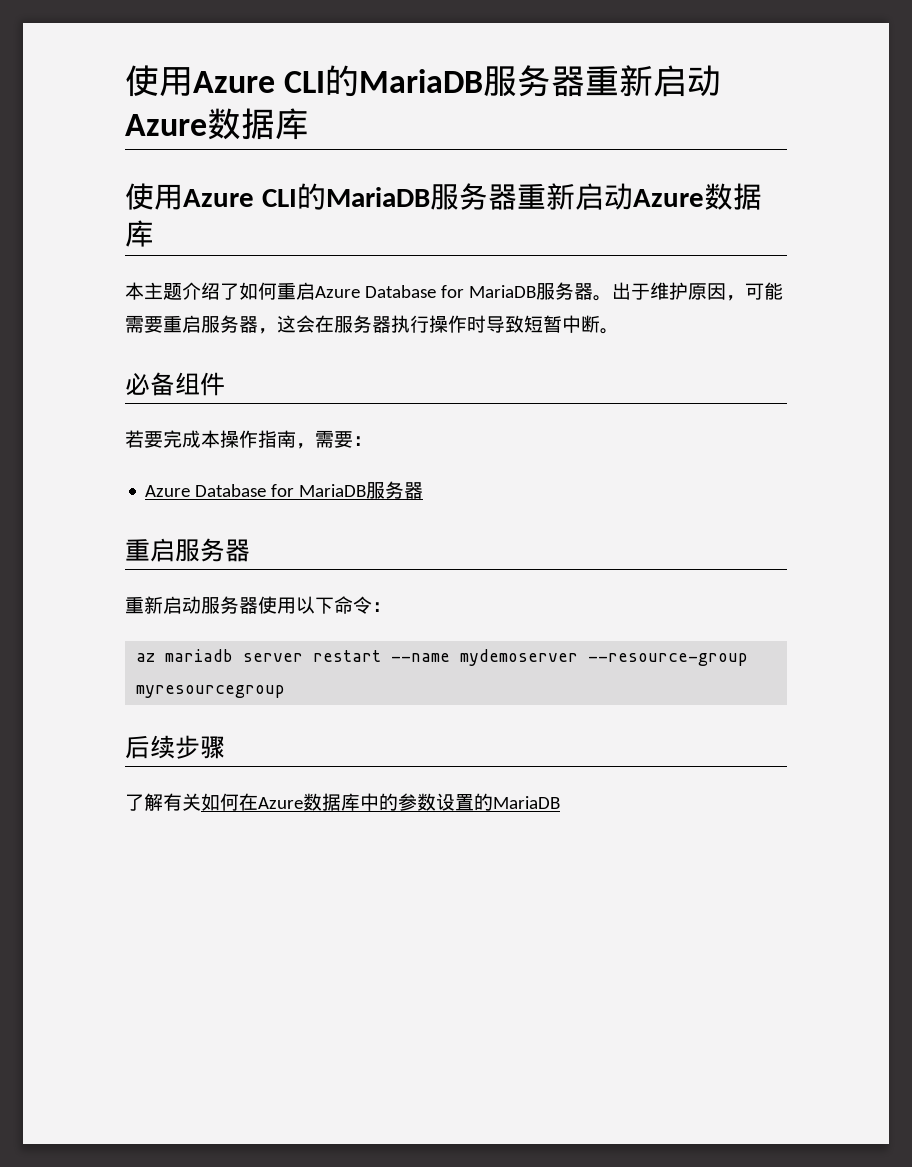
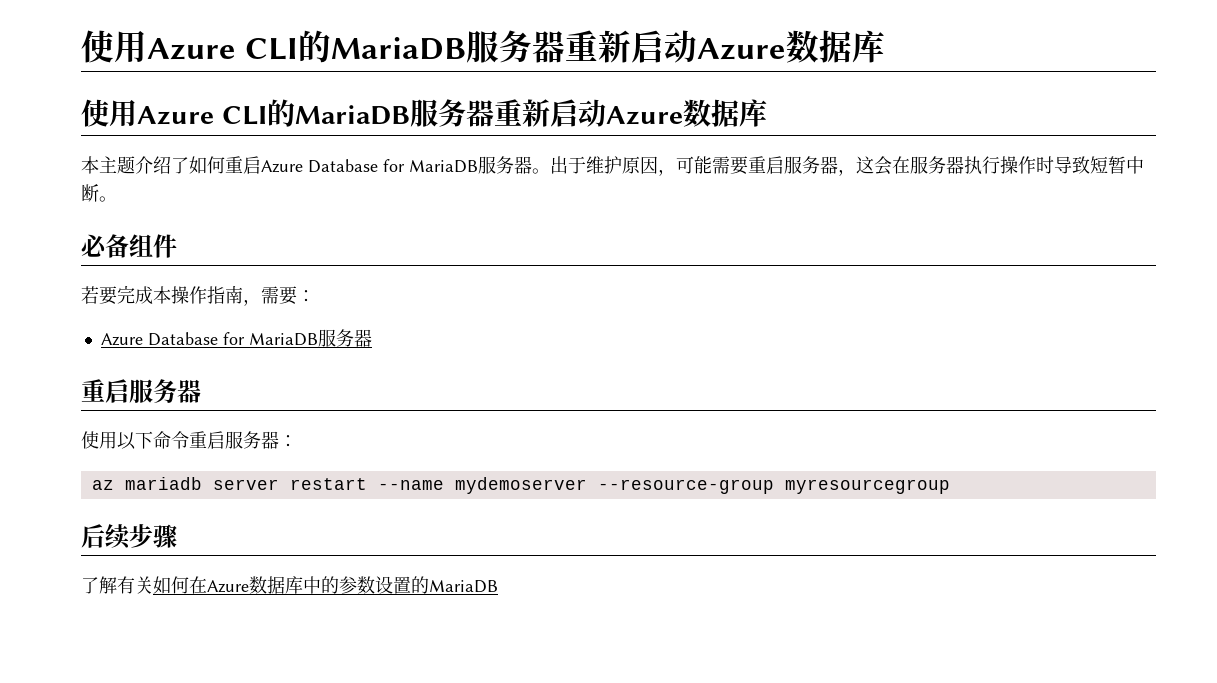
[125,596,258,614] 重新启动服务器 -> (201, 391) none
(372, 605) none -> [189,431,279,449] 重启服务器

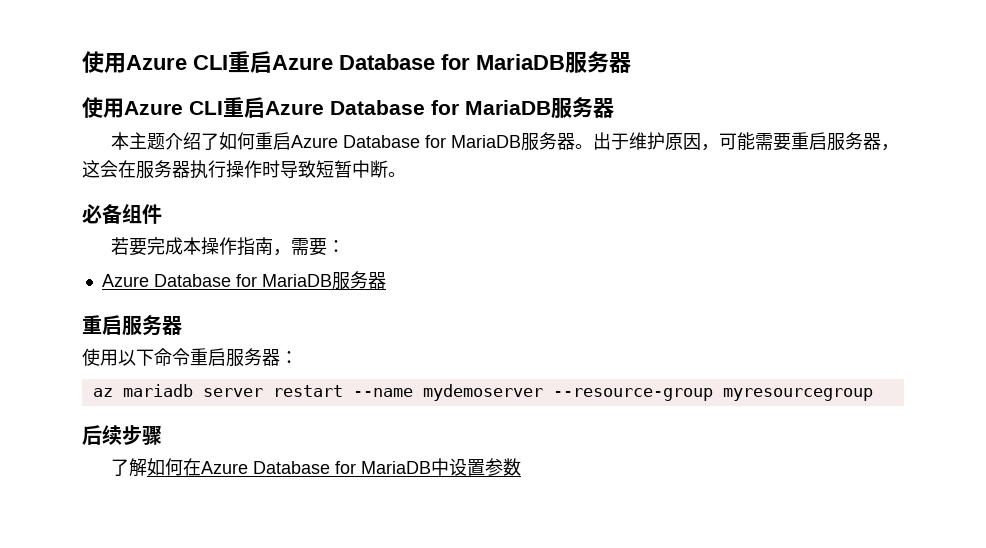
[81,30,885,63] [81,99,767,127] 使用Azure CLI的MariaDB服务器重新启动Azure数据库 // 使用Azure CLI的MariaDB服务器重新启动Azure数据库 -> [82,51,631,73] [82,97,614,119] 使用Azure CLI重启Azure Database for MariaDB服务器 // 使用Azure CLI重启Azure Database for MariaDB服务器
[117,576,153,594] 有关 -> (148, 467) none
[249,576,498,594] 数据库中的参数设置的MariaDB -> [253,458,522,476] Database for MariaDB中设置参数

